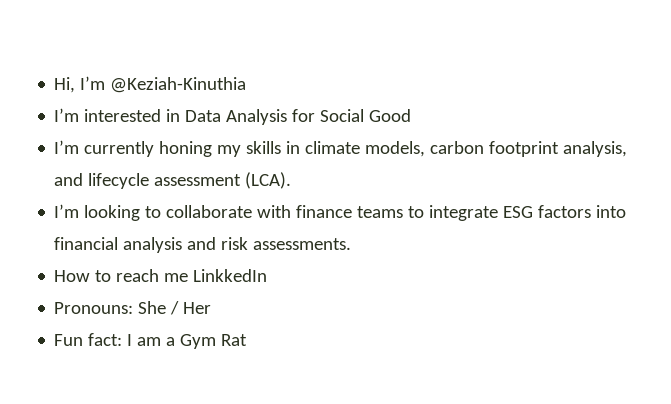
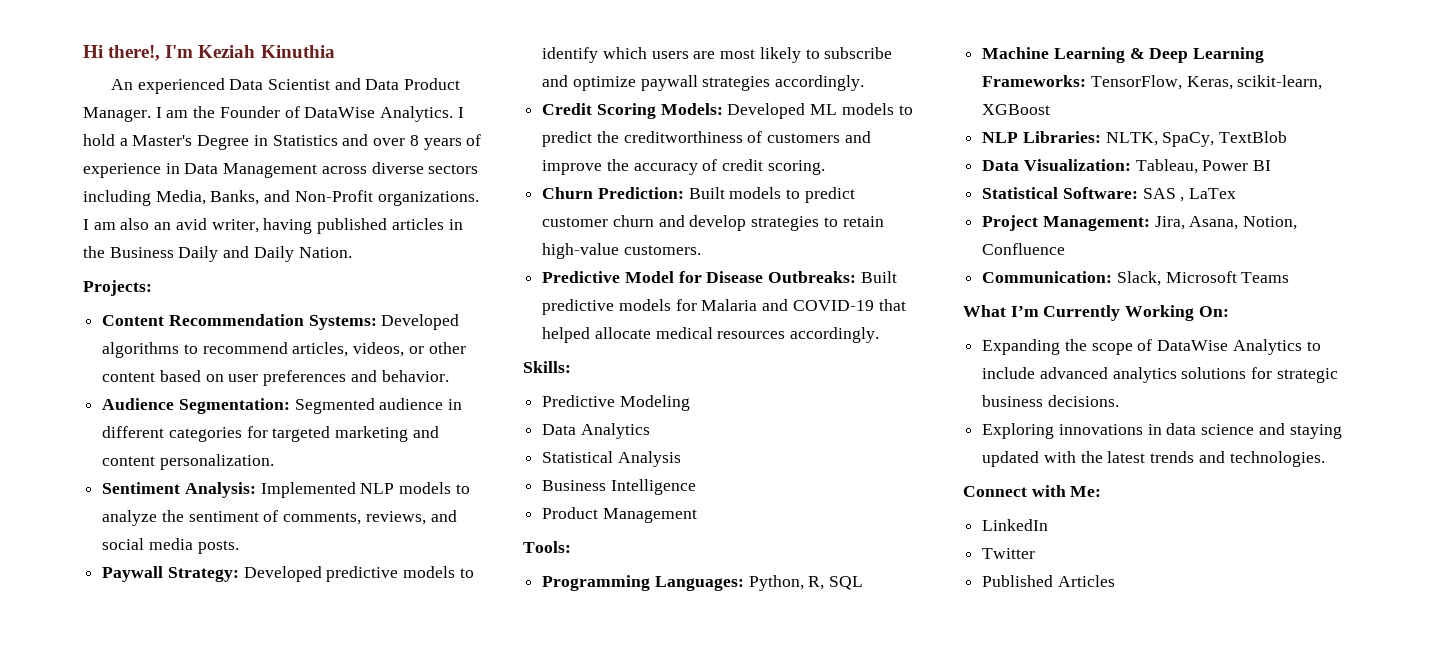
[54,76,247,93] [54,108,412,125] [54,140,628,157] [54,172,292,189] [54,204,627,221] [54,237,352,253] [54,269,268,282] [54,301,212,315] [54,333,248,349] Hi, I’m @Keziah-Kinuthia // I’m interested in Data Analysis for Social Good // I’m currently honing my skills in climate models, carbon footprint analysis, and lifecycle assessment (LCA). // I’m looking to collaborate with finance teams to integrate ESG factors into financial analysis and risk assessments. // How to reach me LinkkedIn // Pronouns: She / Her // Fun fact: I am a Gym Rat -> [83,45,335,61] [110,78,461,94] [83,106,464,122] [83,134,482,150] [83,162,479,178] [83,190,479,206] [83,218,463,234] [83,246,352,262] [83,280,152,296] [102,314,460,330] [102,342,466,358] [102,370,449,386] [102,398,463,414] [102,426,439,442] [102,454,274,470] [102,482,470,498] [102,510,457,526] [102,538,239,554] [102,566,474,582] [542,47,893,63] [542,75,865,91] [542,103,913,119] [542,131,871,147] [542,159,825,175] [542,187,855,203] [542,215,884,231] [542,243,701,259] [542,271,897,283] [542,299,906,315] [542,327,880,343] [523,361,571,373] [542,395,690,411] [542,423,650,439] [542,451,681,467] [542,479,696,495] [542,507,697,523] [523,541,571,553] [542,575,864,591] [982,47,1265,63] [982,75,1323,90] [982,104,1051,115] [982,131,1288,147] [982,159,1272,174] [982,187,1237,202] [982,215,1298,231] [982,243,1066,255] [982,271,1290,286] [963,305,1229,321] [982,339,1321,355] [982,367,1338,383] [982,395,1119,407] [982,423,1342,439] [982,451,1325,467] [963,485,1102,497] [982,519,1049,531] [982,548,1036,559] [982,575,1115,587] Hi there!, I'm Keziah Kinuthia // An experienced Data Scientist and Data Product Manager. I am the Founder of DataWise Analytics. I hold a Master's Degree in Statistics and over 8 years of experience in Data Management across diverse sectors including Media, Banks, and Non-Profit organizations. I am also an avid writer, having published articles in the Business Daily and Daily Nation. // Projects: // Content Recommendation Systems: Developed algorithms to recommend articles, videos, or other content based on user preferences and behavior. // Audience Segmentation: Segmented audience in different categories for targeted marketing and content personalization. // Sentiment Analysis: Implemented NLP models to analyze the sentiment of comments, reviews, and social media posts. // Paywall Strategy: Developed predictive models to identify which users are most likely to subscribe and optimize paywall strategies accordingly. // Credit Scoring Models: Developed ML models to predict the creditworthiness of customers and improve the accuracy of credit scoring. // Churn Prediction: Built models to predict customer churn and develop strategies to retain high-value customers. // Predictive Model for Disease Outbreaks: Built predictive models for Malaria and COVID-19 that helped allocate medical resources accordingly. // Skills: // Predictive Modeling // Data Analytics // Statistical Analysis // Business Intelligence // Product Management // Tools: // Programming Languages: Python, R, SQL // Machine Learning & Deep Learning Frameworks: TensorFlow, Keras, scikit-learn, XGBoost // NLP Libraries: NLTK, SpaCy, TextBlob // Data Visualization: Tableau, Power BI // Statistical Software: SAS , LaTex // Project Management: Jira, Asana, Notion, Confluence // Communication: Slack, Microsoft Teams // What I’m Currently Working On: // Expanding the scope of DataWise Analytics to include advanced analytics solutions for strategic business decisions. // Exploring innovations in data science and staying updated with the latest trends and technologies. // Connect with Me: // LinkedIn // Twitter // Published Articles

